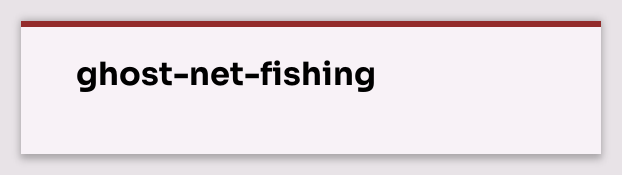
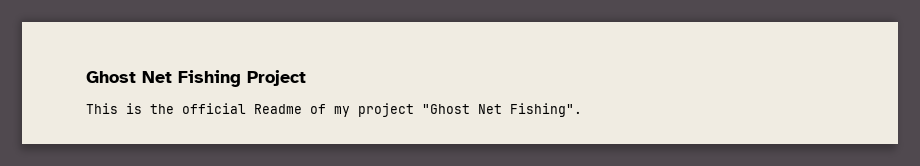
[76,60,376,92] ghost-net-fishing -> [86,70,306,87] [86,103,582,117] Ghost Net Fishing Project // This is the official Readme of my project "Ghost Net Fishing".

